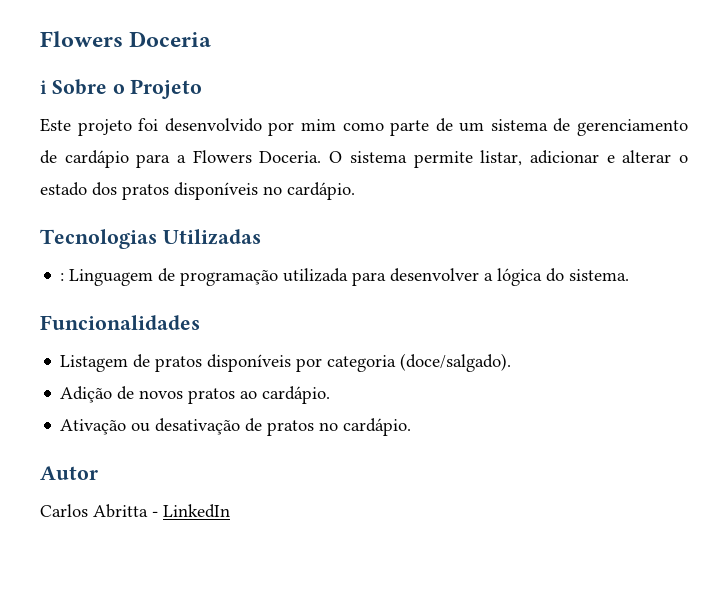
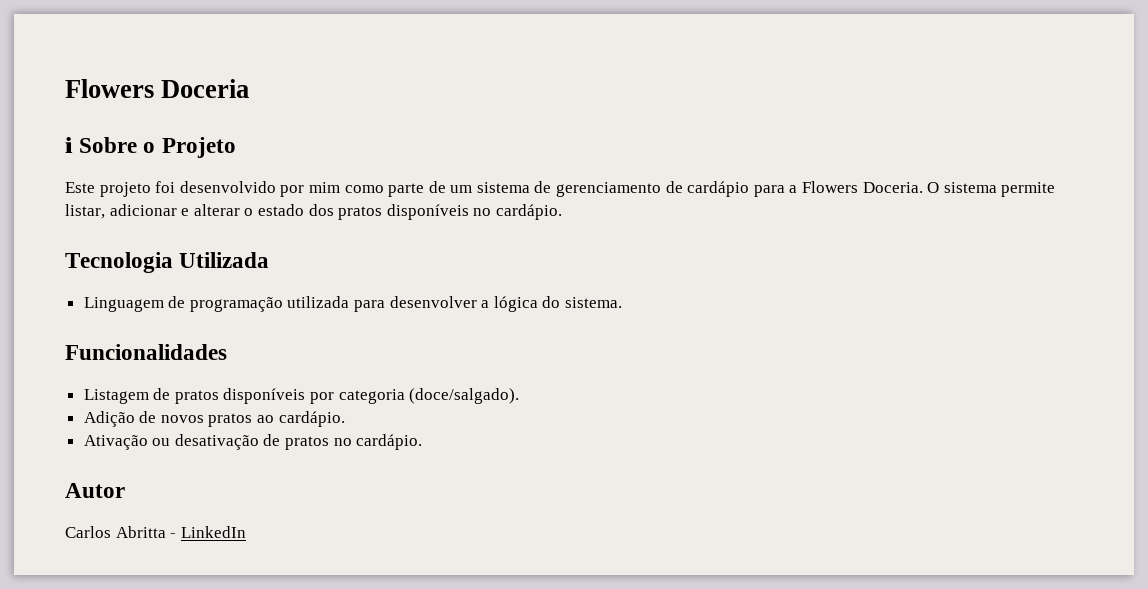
[40,229,261,249] [60,273,65,281] Tecnologias Utilizadas // : -> [65,252,270,273] Tecnologia Utilizada //

